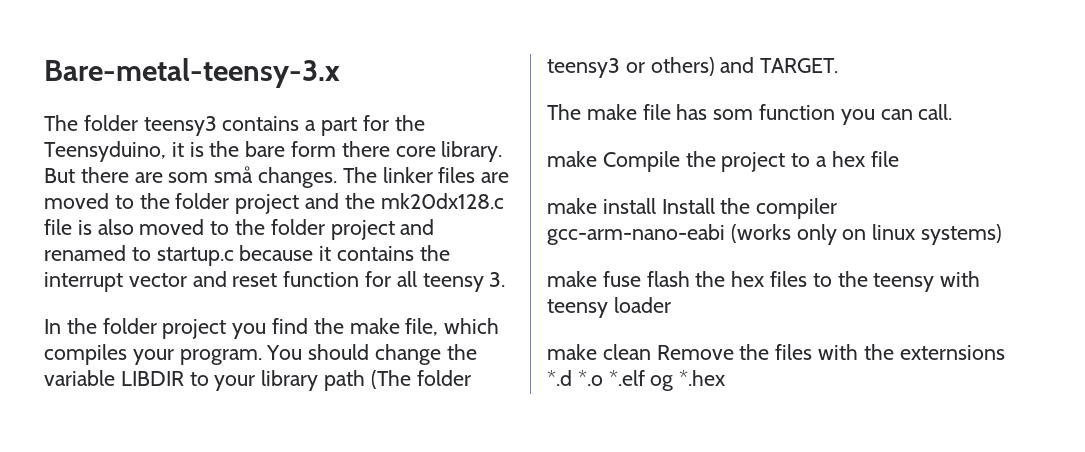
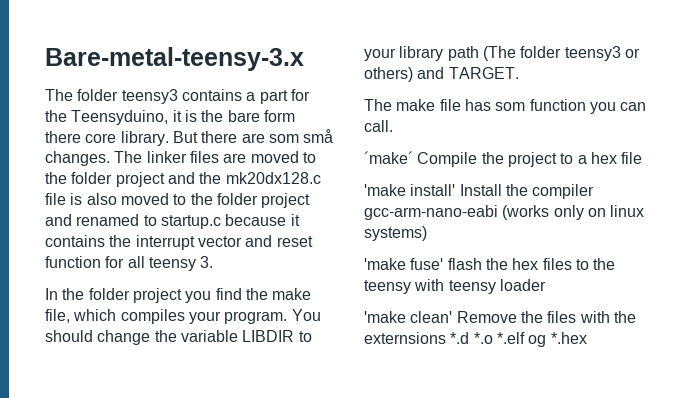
[547,151,597,167] make -> [364,151,413,164] ´make´
[547,198,656,214] make install -> [364,184,456,196] 'make install'
[547,271,641,287] make fuse -> [364,258,444,270] 'make fuse'
[547,344,651,360] make clean -> [364,311,453,323] 'make clean'

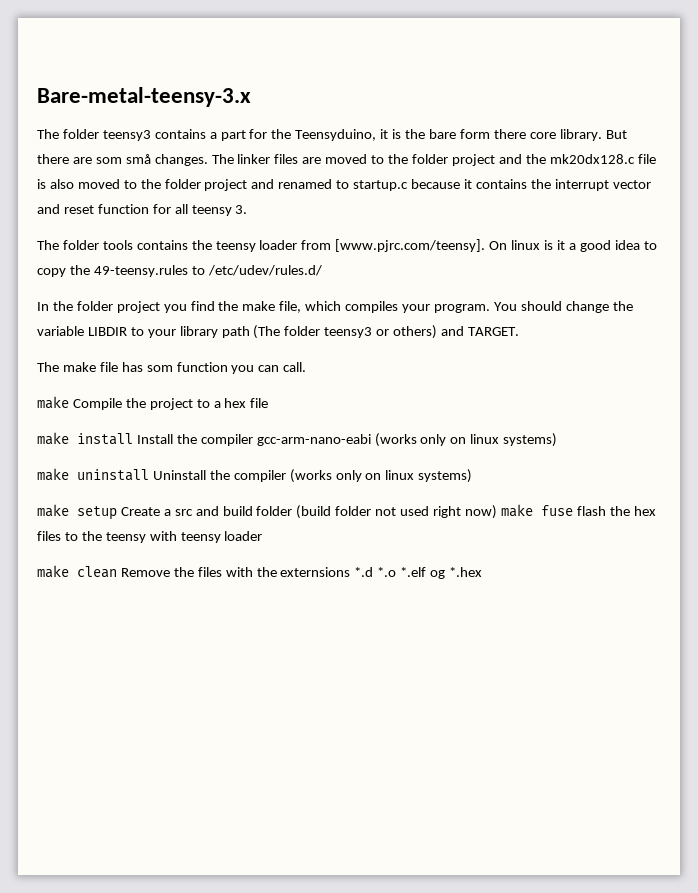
(214, 262) none -> [37,239,657,252] [37,265,322,277] // The folder tools contains the teensy loader from [www.pjrc.com/teensy]. On linux is it a good idea to copy the 49-teensy.rules to /etc/udev/rules.d/
[364,151,413,164] ´make´ -> [37,396,69,409] make
[364,184,456,196] 'make install' -> [37,432,133,445] make install
[364,258,444,270] 'make fuse' -> [37,468,473,483] [37,504,573,520] make uninstall Uninstall the compiler (works only on linux systems) // make setup Create a src and build folder (build folder not used right now) make fuse
[364,311,453,323] 'make clean' -> [37,565,117,578] make clean

